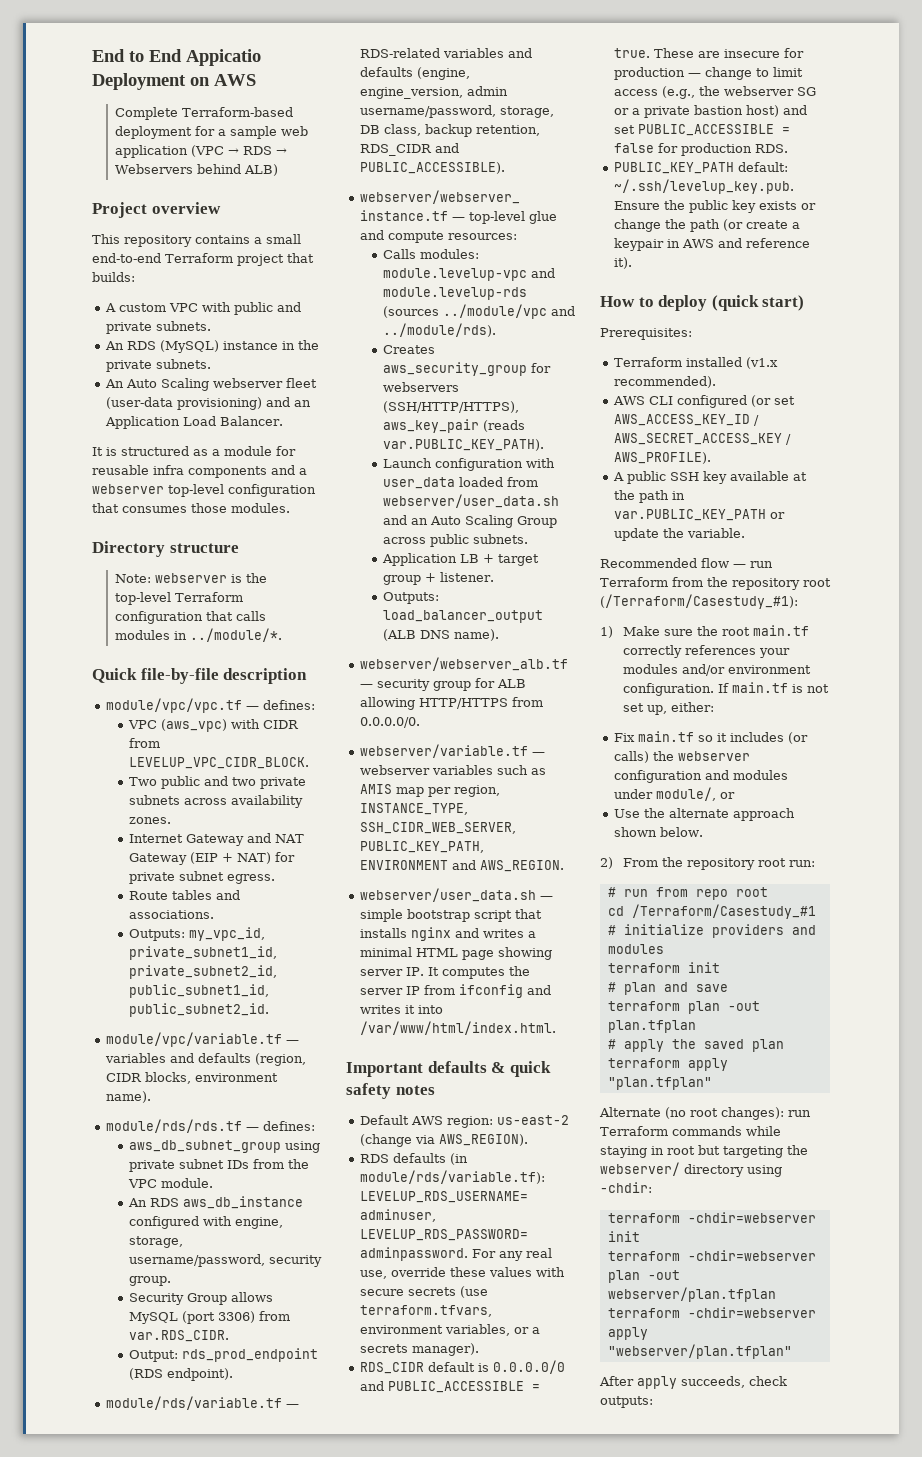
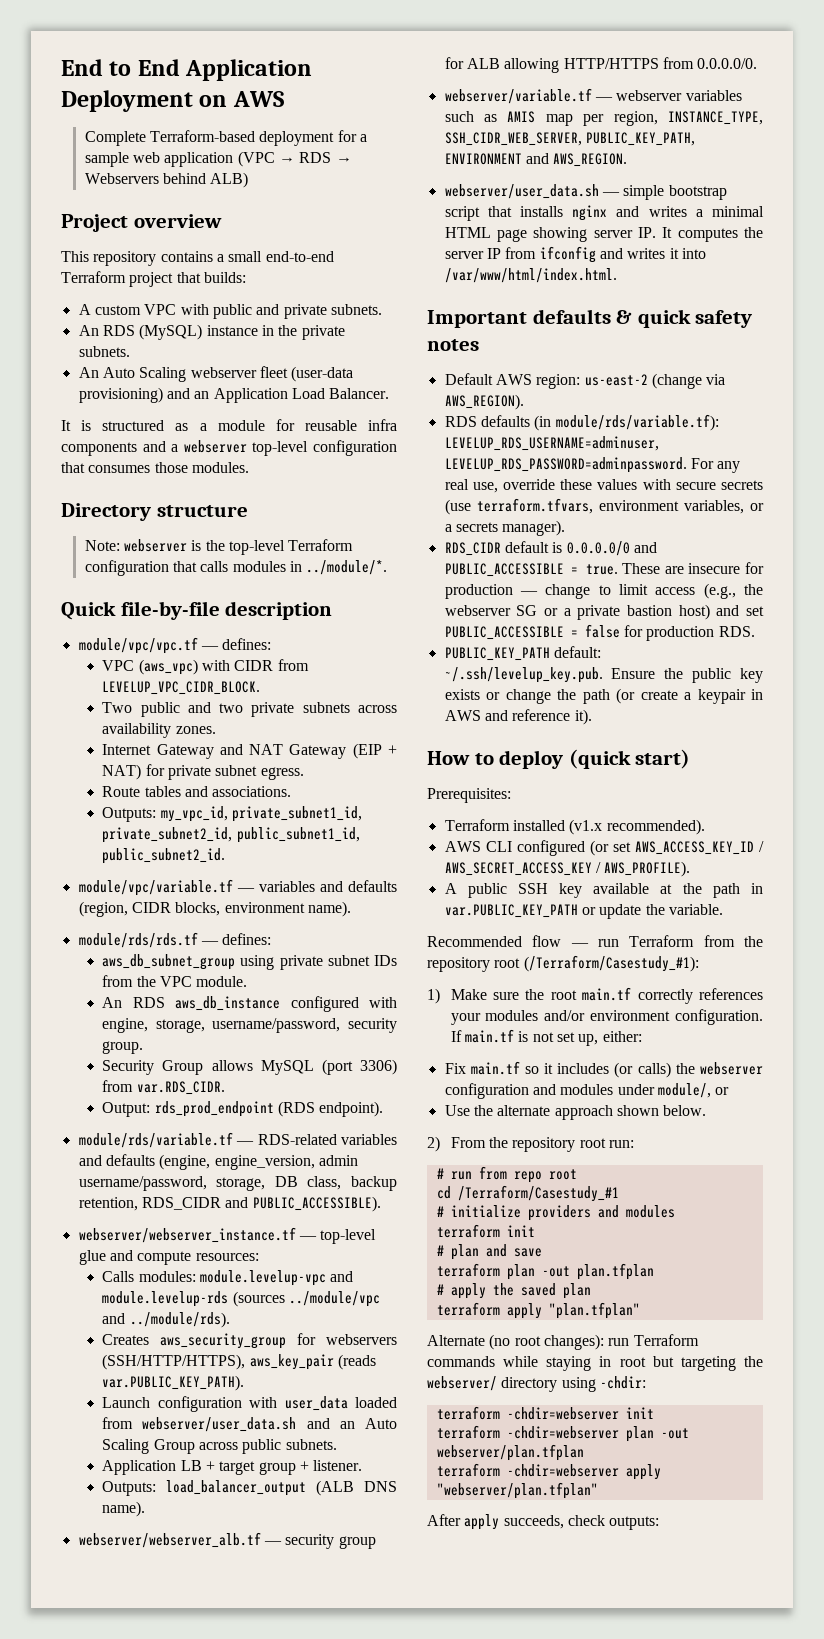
[186,49,261,66] Appicatio -> [185,59,313,81] Application

